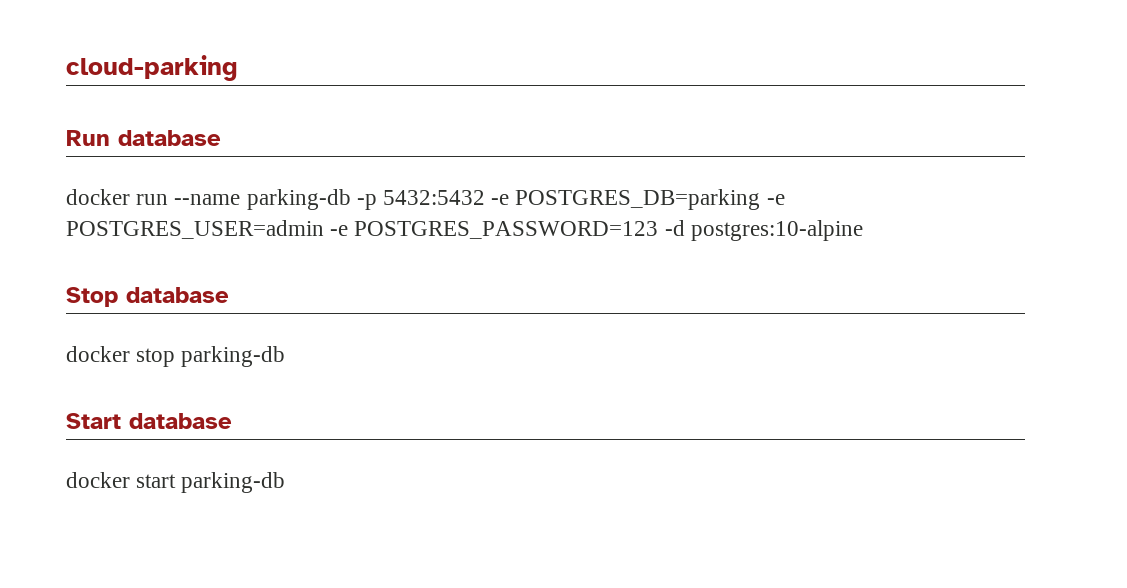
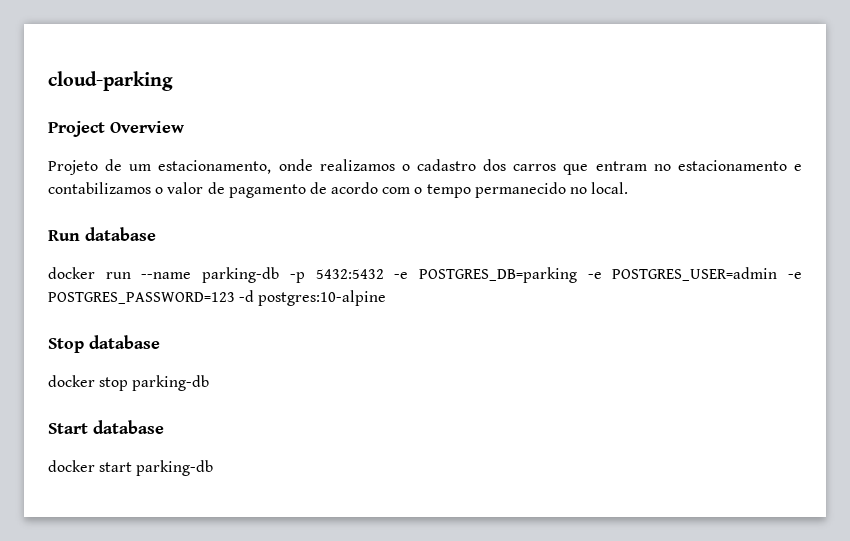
(238, 68) none -> [48,121,184,137] [48,159,802,175] [48,182,629,198] // Project Overview // Projeto de um estacionamento, onde realizamos o cadastro dos carros que entram no estacionamento e contabilizamos o valor de pagamento de acordo com o tempo permanecido no local.

